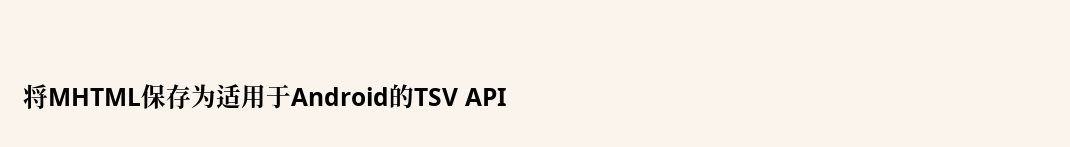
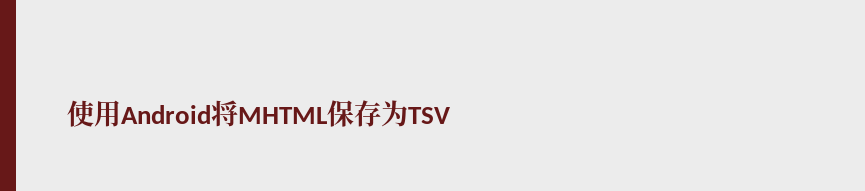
(23, 96) none -> [67,100,211,127] 使用Android
[216,84,507,109] 适用于Android的TSV API -> [408,107,450,124] TSV

